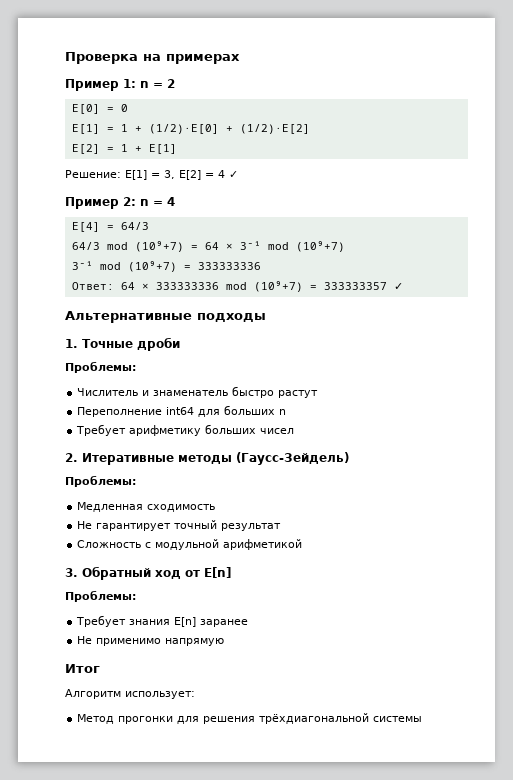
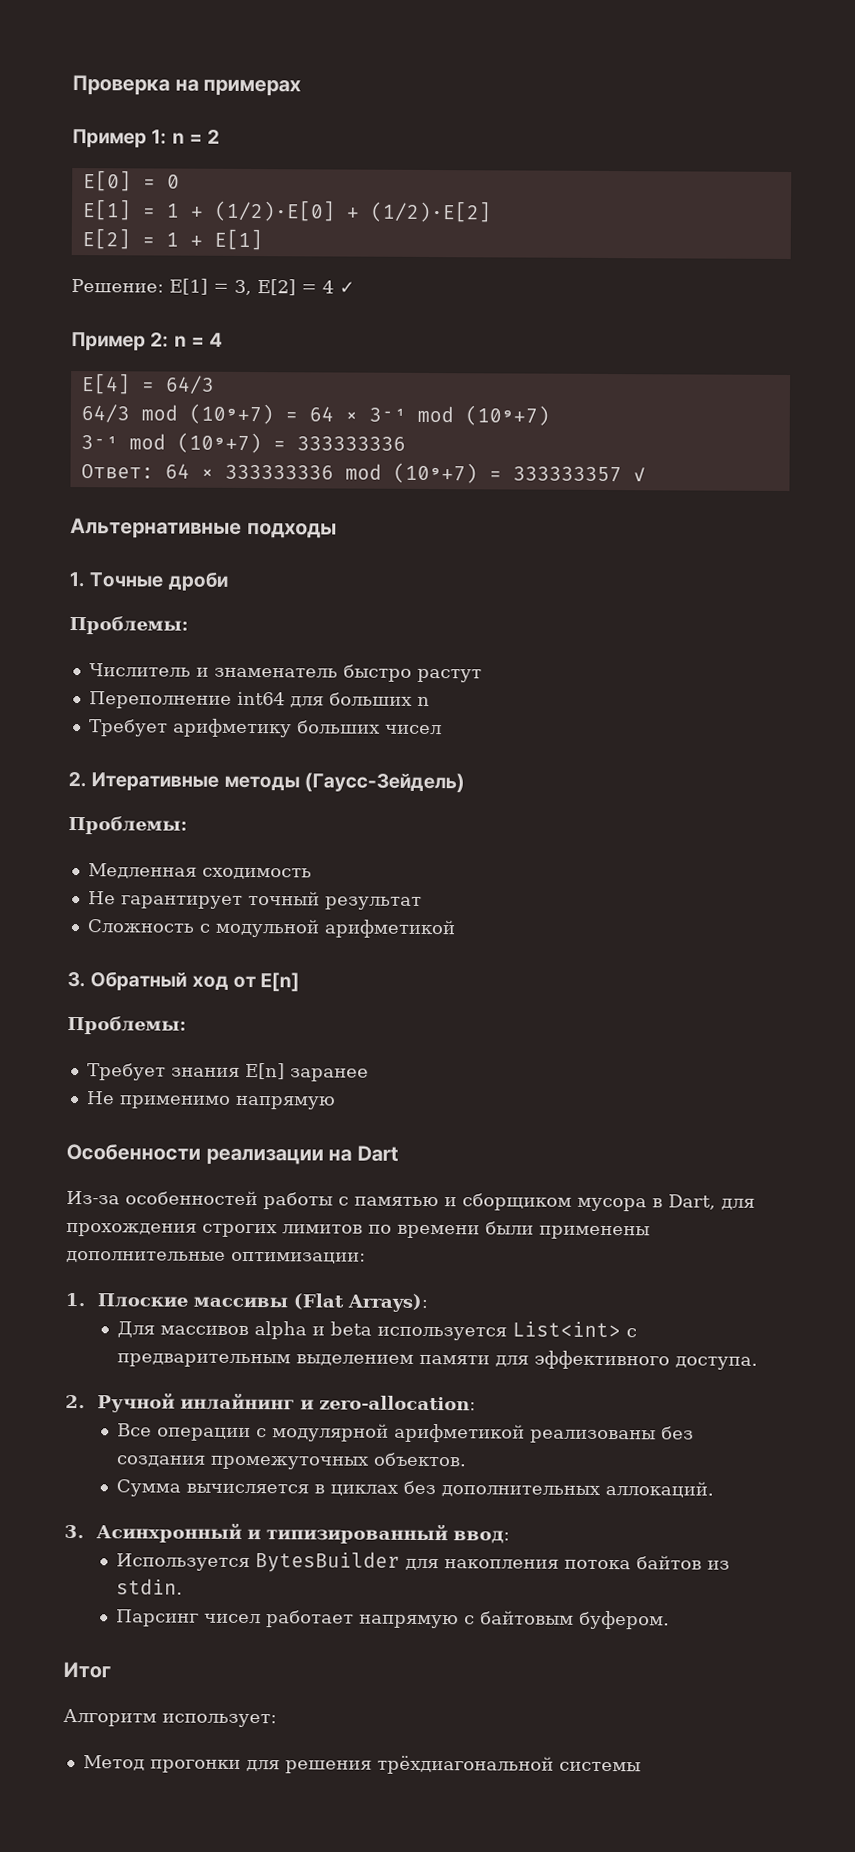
(225, 642) none -> [66,1143,399,1166] [66,1190,755,1212] [66,1221,650,1240] [66,1250,366,1264] [65,1292,429,1313] [116,1321,637,1341] [116,1350,758,1370] [65,1392,477,1413] [116,1423,694,1444] [115,1452,467,1470] [115,1479,714,1498] [64,1522,511,1545] [115,1551,730,1573] [115,1578,183,1595] [115,1609,670,1630] // Особенности реализации на Dart // Из-за особенностей работы с памятью и сборщиком мусора в Dart, для прохождения строгих лимитов по времени были применены дополнительные оптимизации: // 1. Плоские массивы (Flat Arrays): // Для массивов alpha и beta используется List<int> с предварительным выделением памяти для эффективного доступа. // 2. Ручной инлайнинг и zero-allocation: // Все операции с модулярной арифметикой реализованы без создания промежуточных объектов. // Сумма вычисляется в циклах без дополнительных аллокаций. // 3. Асинхронный и типизированный ввод: // Используется BytesBuilder для накопления потока байтов из stdin. // Парсинг чисел работает напрямую с байтовым буфером.

